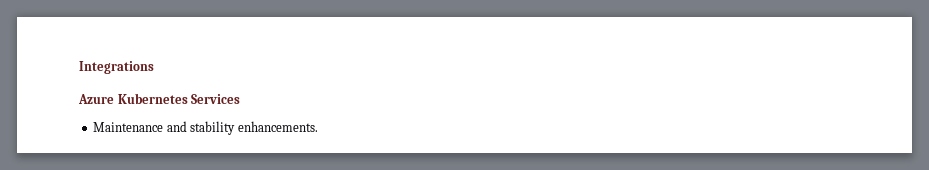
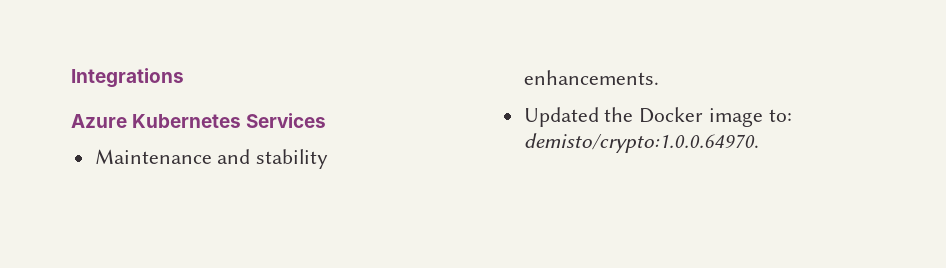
(318, 126) none -> [523,107,792,127] [523,133,759,153] // Updated the Docker image to: demisto/crypto:1.0.0.64970.

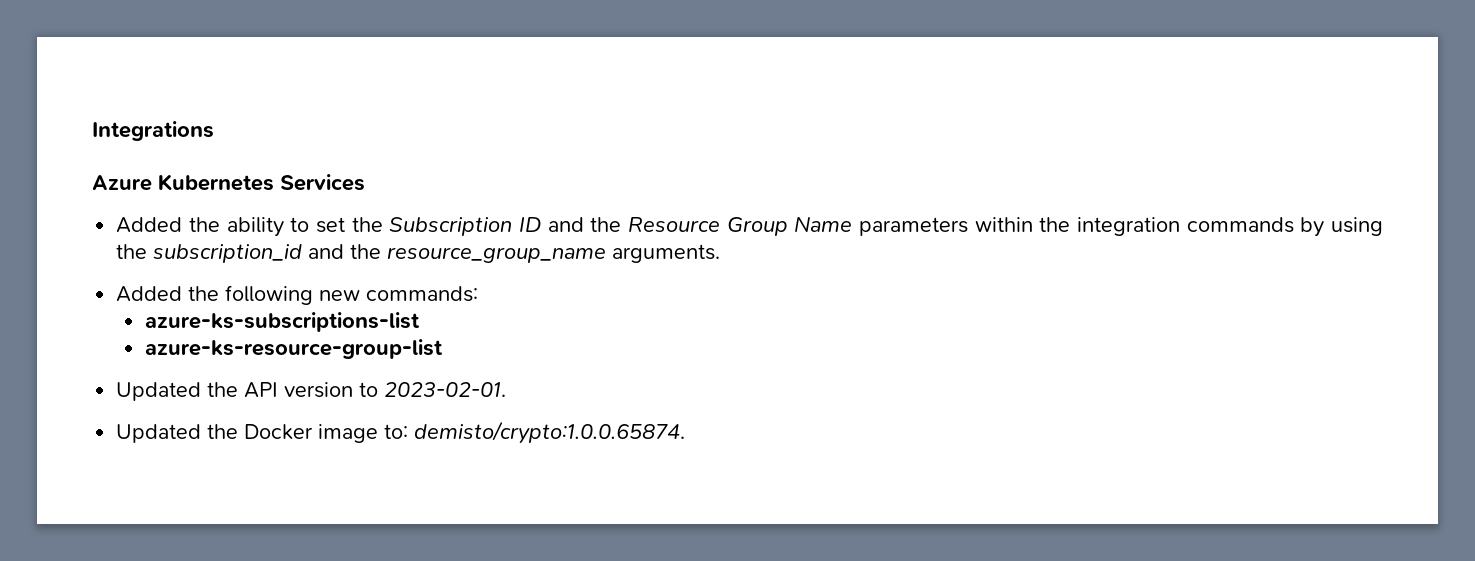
[94,149,329,169] [523,70,659,85] Maintenance and stability enhancements. -> [116,216,1383,237] [116,244,721,263] [116,285,479,305] [144,312,420,332] [144,339,443,359] [116,382,507,401] Added the ability to set the Subscription ID and the Resource Group Name parameters within the integration commands by using the subscription_id and the resource_group_name arguments. // Added the following new commands: // azure-ks-subscriptions-list // azure-ks-resource-group-list // Updated the API version to 2023-02-01.
[523,133,759,153] demisto/crypto:1.0.0.64970. -> [414,421,686,444] demisto/crypto:1.0.0.65874.

